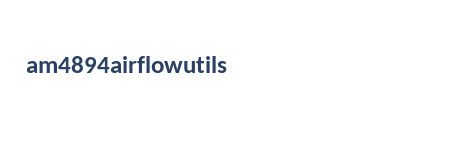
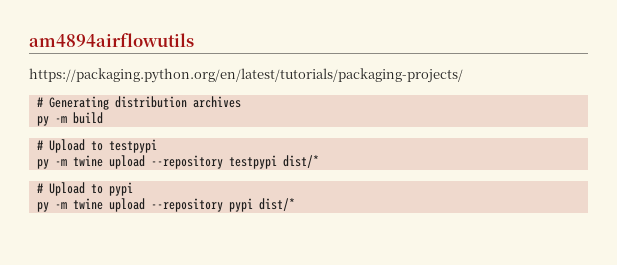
(227, 64) none -> [29,68,463,83] [36,96,241,110] [36,112,103,126] [36,139,157,153] [36,155,319,169] [36,182,133,196] [36,198,295,212] // https://packaging.python.org/en/latest/tutorials/packaging-projects/ // # Generating distribution archives // py -m build // # Upload to testpypi // py -m twine upload --repository testpypi dist/* // # Upload to pypi // py -m twine upload --repository pypi dist/*

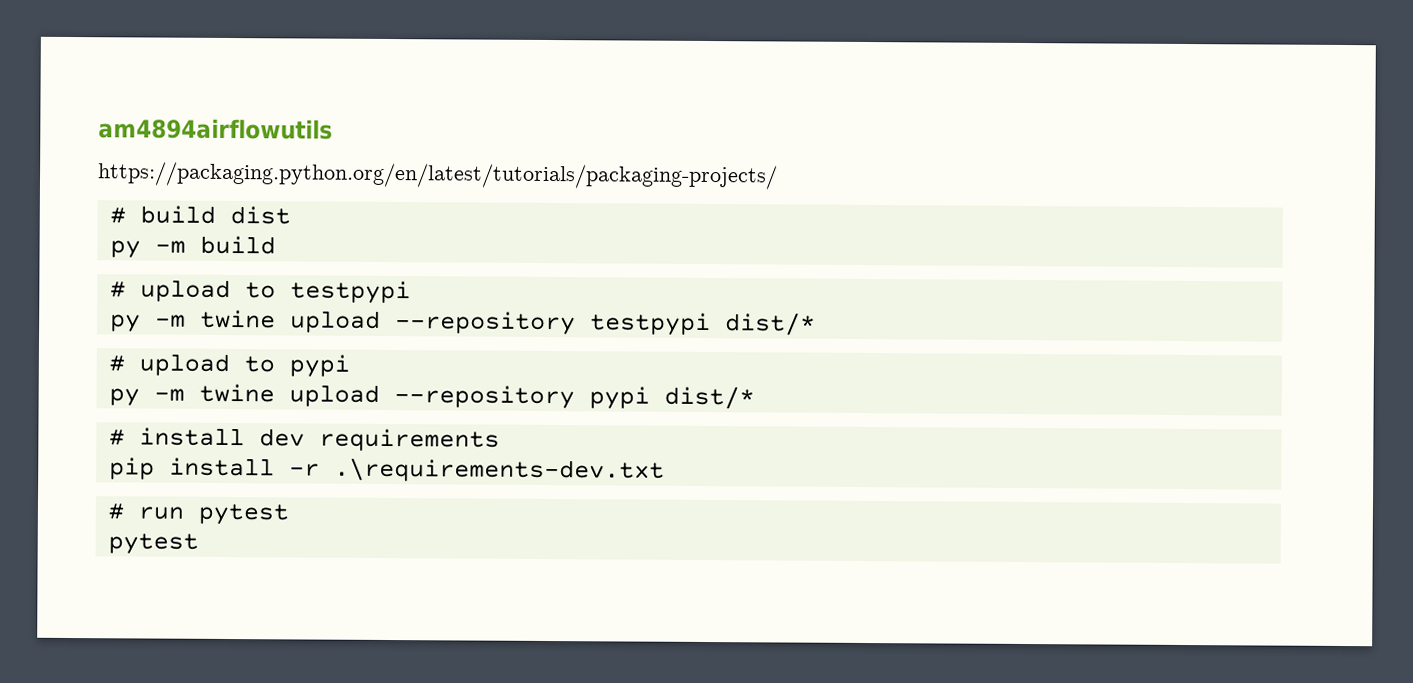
[48,96,241,110] Generating distribution archives -> [139,205,291,225] build dist
[48,139,85,153] Upload -> [139,279,231,303] upload
[48,182,85,196] Upload -> [138,353,230,377] upload
(295, 204) none -> [108,427,500,452] [108,457,665,483] [107,503,289,526] [107,533,199,555] // # install dev requirements // pip install -r .\requirements-dev.txt // # run pytest // pytest

